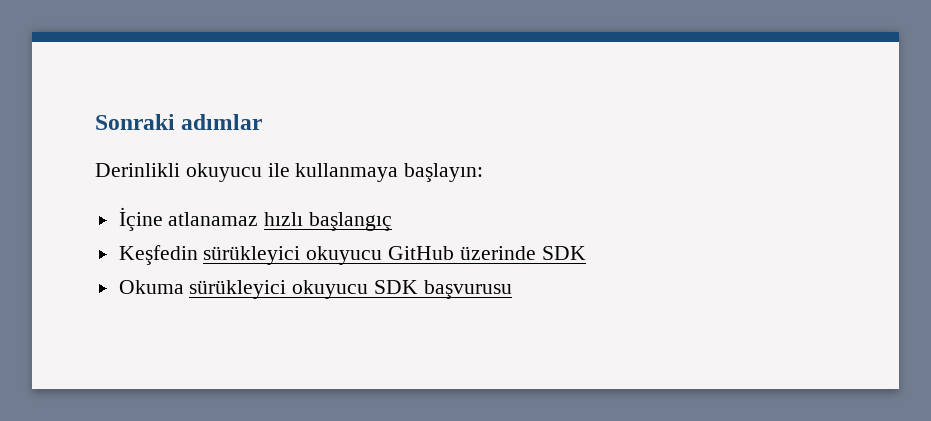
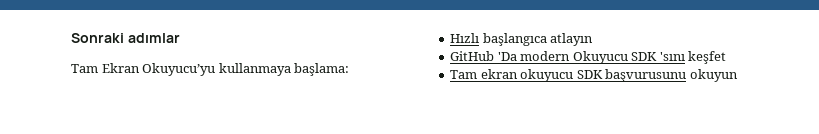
[95,163,484,182] [118,207,393,231] [118,245,586,265] [118,280,512,299] Derinlikli okuyucu ile kullanmaya başlayın: // İçine atlanamaz hızlı başlangıç // Keşfedin sürükleyici okuyucu GitHub üzerinde SDK // Okuma sürükleyici okuyucu SDK başvurusu -> [71,63,350,76] [450,33,594,46] [450,51,727,64] [450,69,738,82] Tam Ekran Okuyucu’yu kullanmaya başlama: // Hızlı başlangıca atlayın // GitHub 'Da modern Okuyucu SDK 'sını keşfet // Tam ekran okuyucu SDK başvurusunu okuyun

